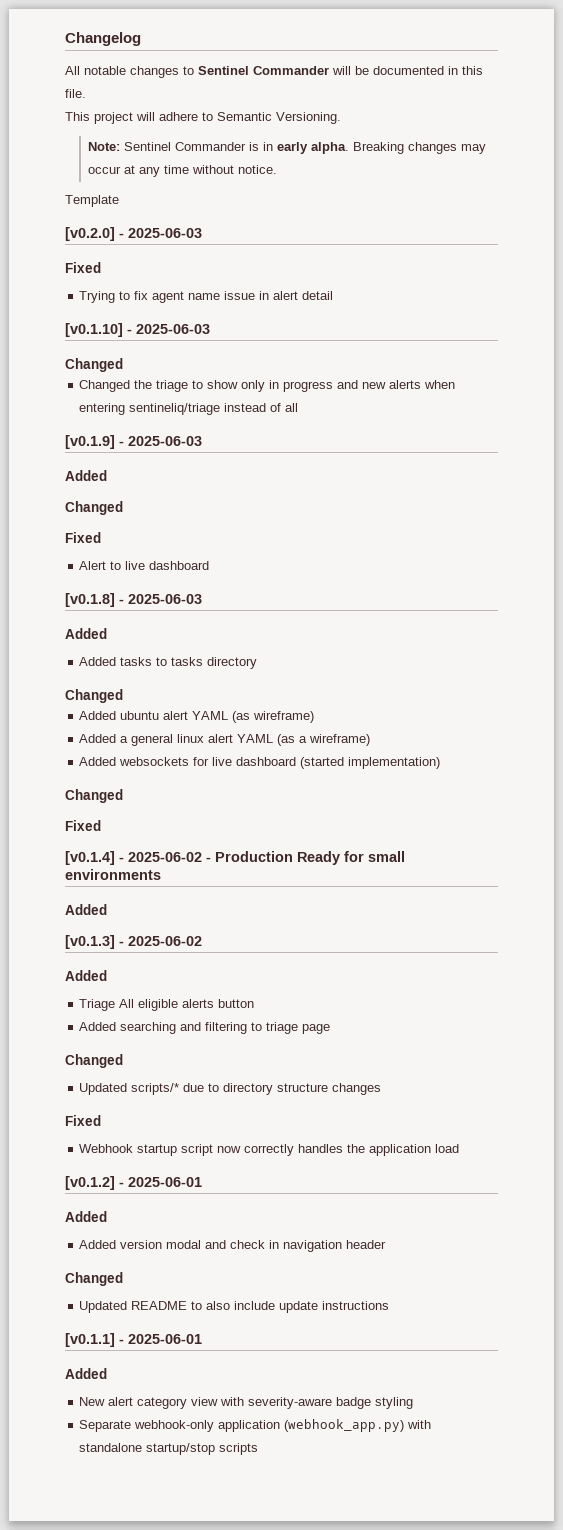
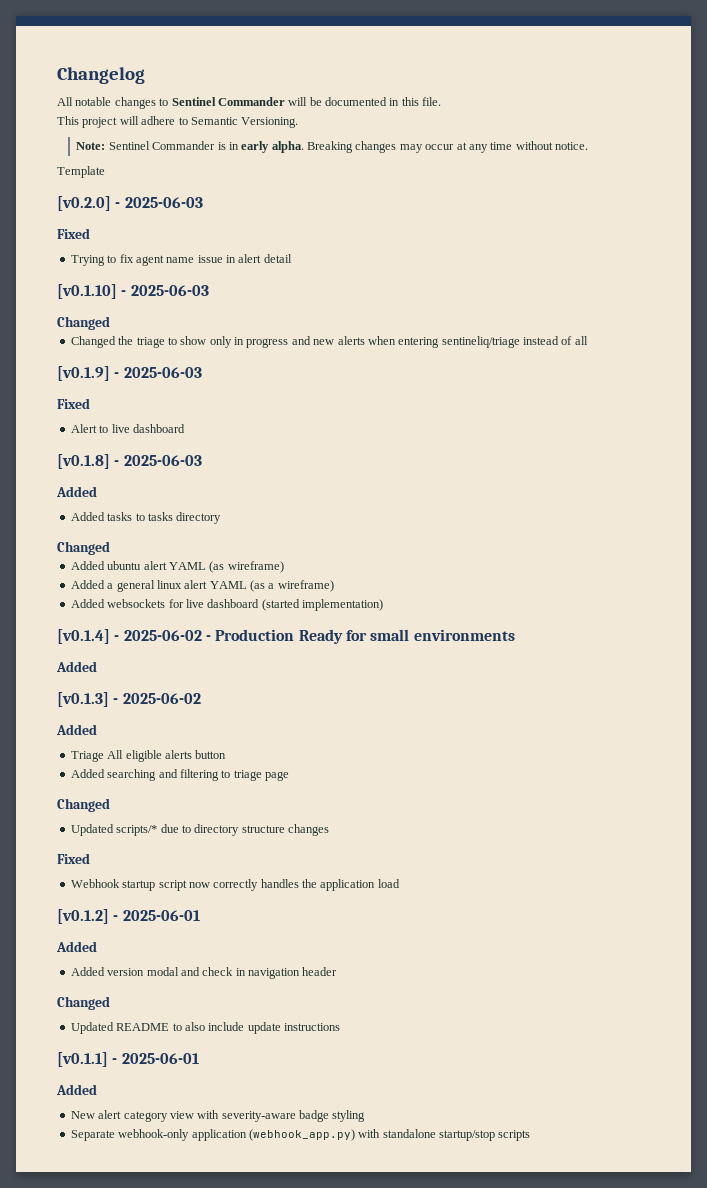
[65,470,107,481] [65,501,123,515] // Added // Changed -> (202, 372) none
[65,789,123,803] [65,820,101,831] // Changed // Fixed -> (383, 605) none

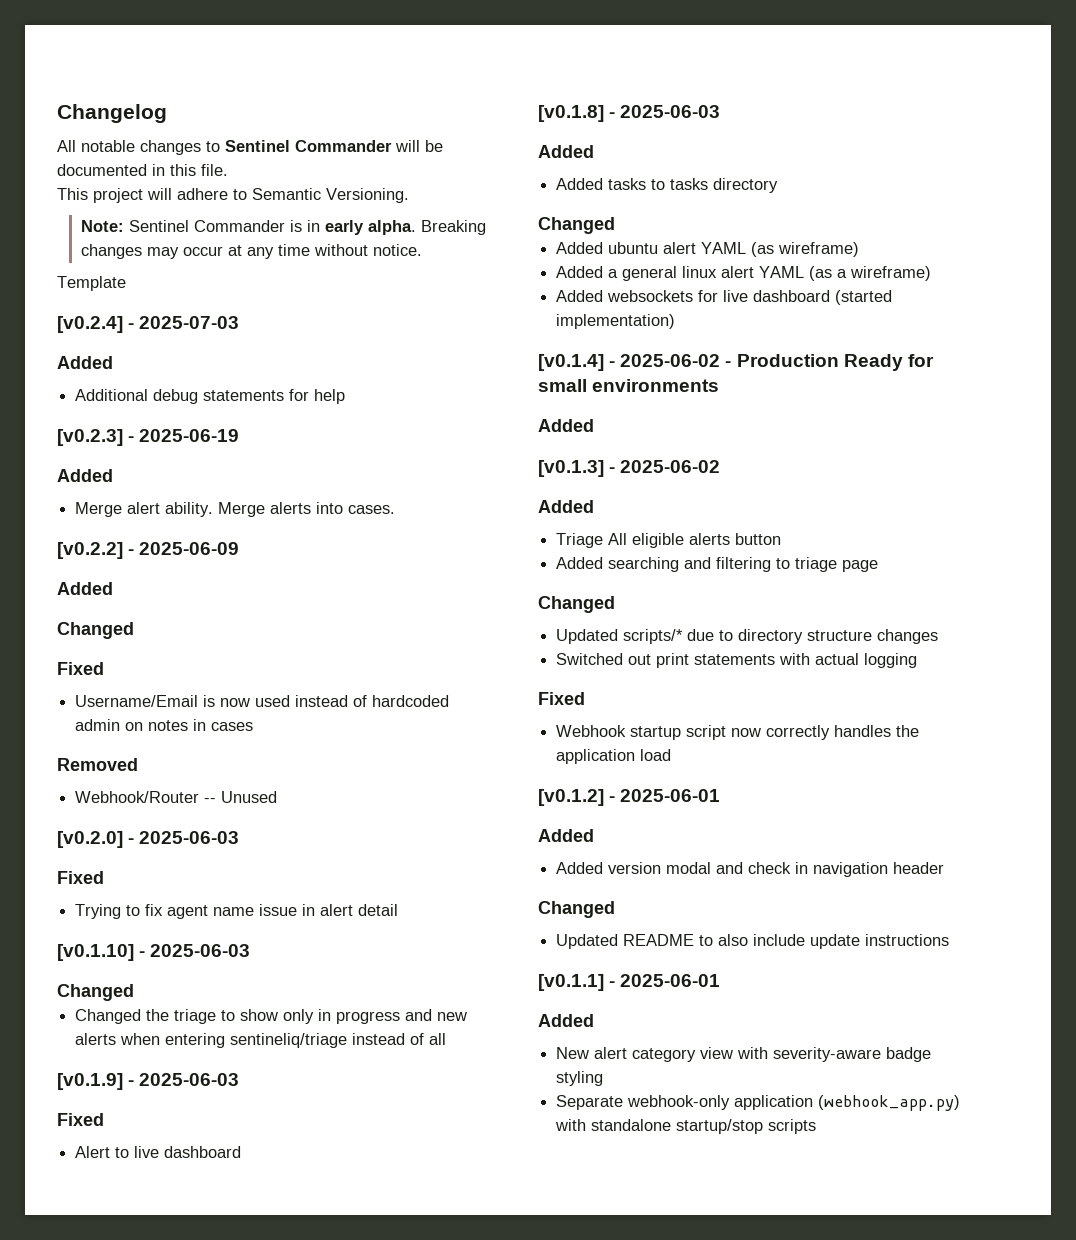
(105, 172) none -> [57,316,240,333] [57,356,113,369] [75,389,346,404] [57,429,240,446] [57,469,113,482] [75,502,396,517] [57,542,240,559] [57,582,113,595] [57,622,134,639] [57,662,104,675] [75,695,450,707] [75,719,254,731] [57,758,138,771] [75,791,278,803] // [v0.2.4] - 2025-07-03 // Added // Additional debug statements for help // [v0.2.3] - 2025-06-19 // Added // Merge alert ability. Merge alerts into cases. // [v0.2.2] - 2025-06-09 // Added // Changed // Fixed // Username/Email is now used instead of hardcoded admin on notes in cases // Removed // Webhook/Router -- Unused
(329, 830) none -> [556,653,918,668] // Switched out print statements with actual logging

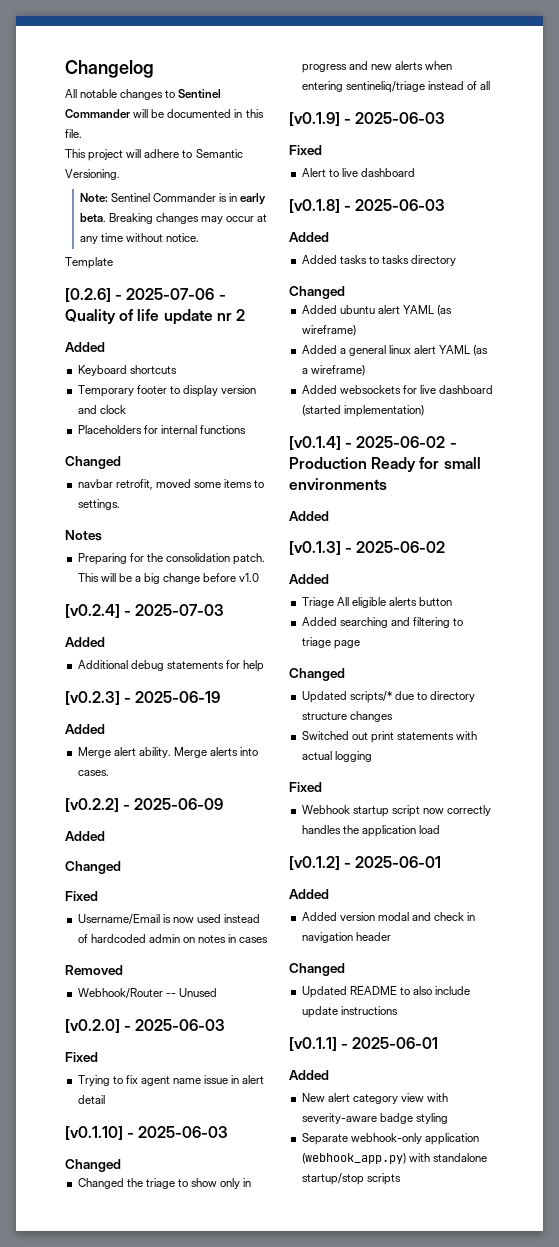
[367,220,416,235] alpha. -> [79,213,106,222] beta.
(126, 283) none -> [65,288,226,302] [65,309,245,325] [65,342,105,352] [77,365,177,376] [77,385,257,397] [77,405,126,414] [77,425,246,434] [65,456,121,469] [77,479,265,490] [77,499,120,510] [65,530,102,541] [77,553,266,565] [77,573,260,584] // [0.2.6] - 2025-07-06 - Quality of life update nr 2 // Added // Keyboard shortcuts // Temporary footer to display version and clock // Placeholders for internal functions // Changed // navbar retrofit, moved some items to settings. // Notes // Preparing for the consolidation patch. This will be a big change before v1.0

